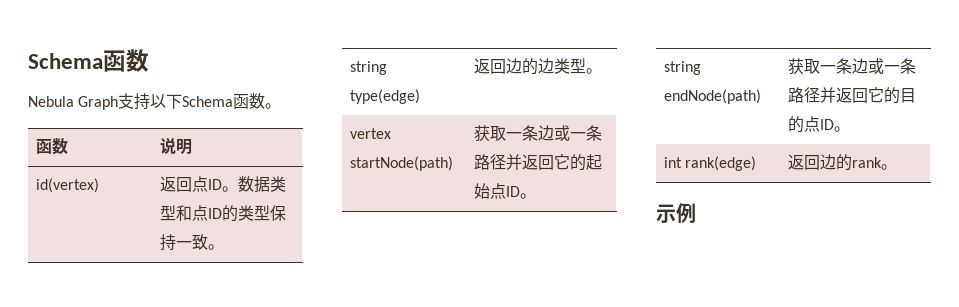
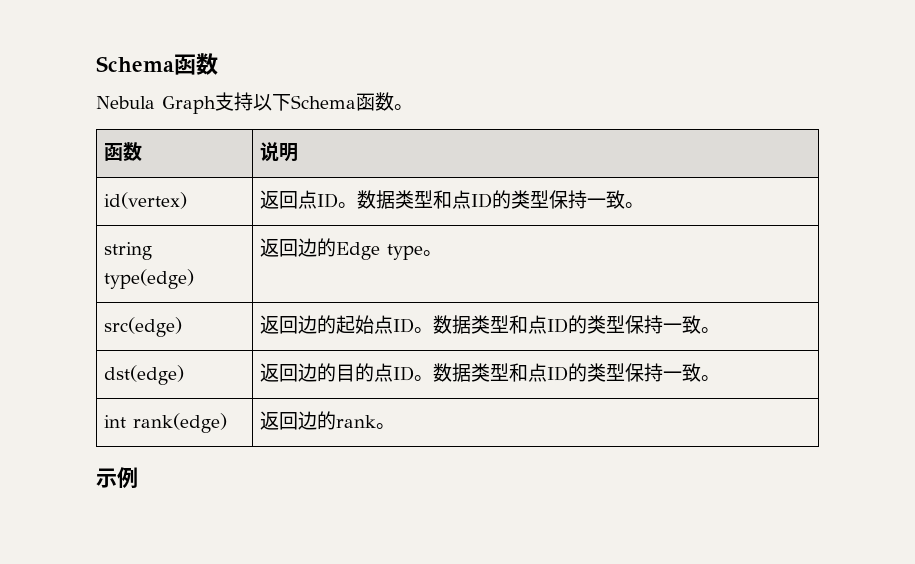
[537,58,602,74] [349,128,391,139] [349,156,453,171] [473,125,602,142] [473,154,602,171] [473,183,536,199] [663,61,701,75] [663,89,761,104] [787,58,916,75] [787,87,916,104] [787,116,834,133] 边类型。 // vertex startNode(path) | 获取一条边或一条路径并返回它的起始点ID。 // string endNode(path) | 获取一条边或一条路径并返回它的目的点ID -> [336,242,443,260] [104,317,183,337] [260,315,721,334] [104,365,185,385] [260,363,702,382] Edge type。 // src(edge) | 返回边的起始点ID。数据类型和点ID的类型保持一致。 // dst(edge) | 返回边的目的点ID。数据类型和点ID的类型保持一致

